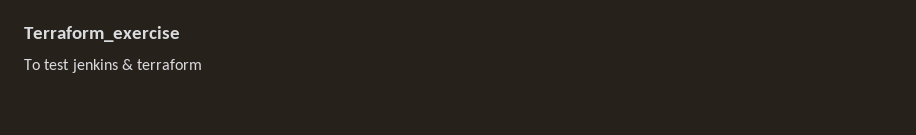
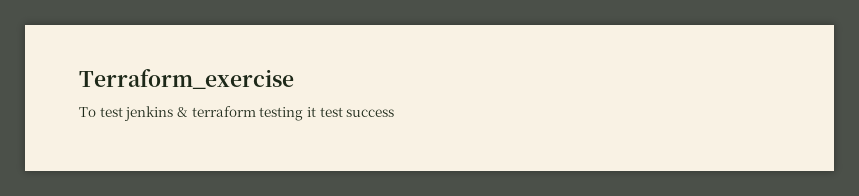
(203, 64) none -> [259,107,395,121] testing it test success

